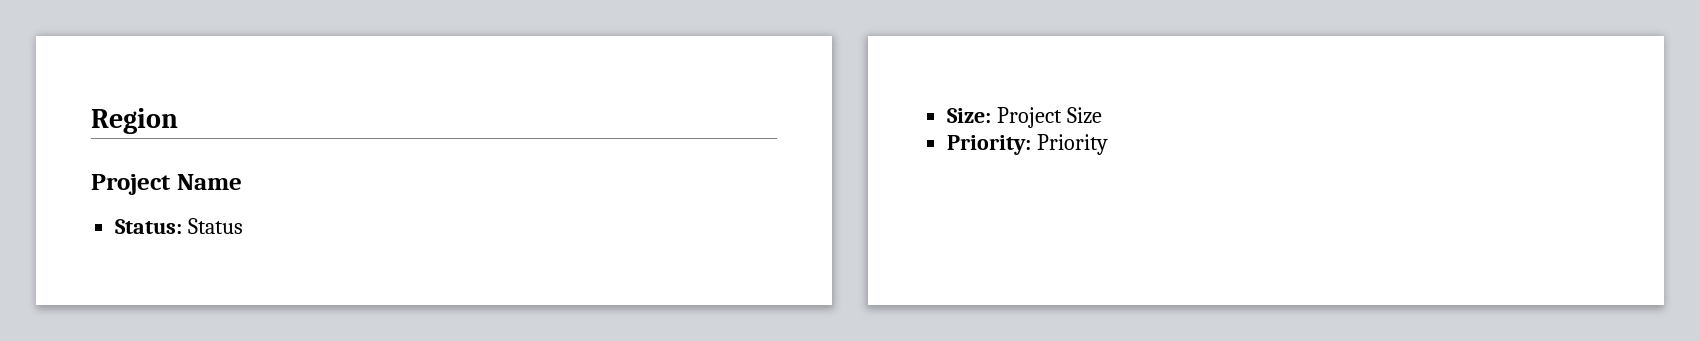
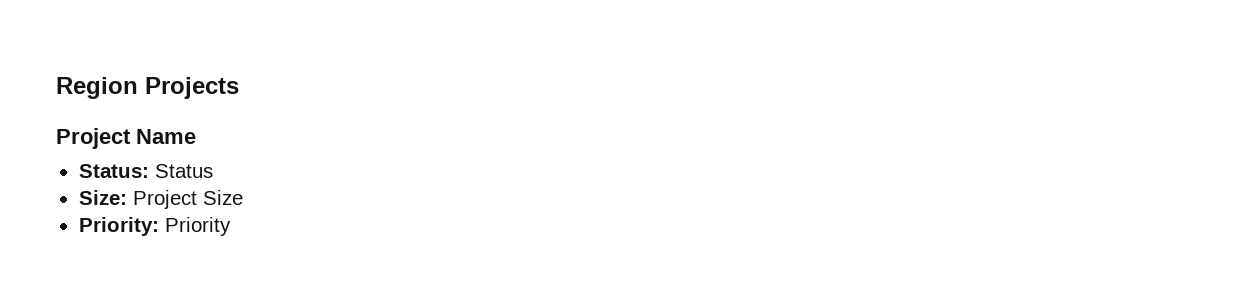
(178, 121) none -> [145,77,239,99] Projects

